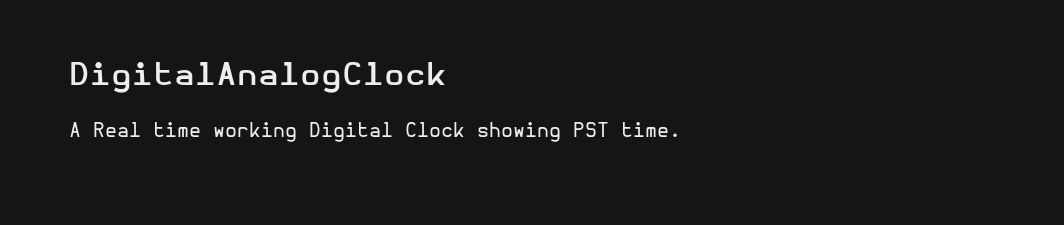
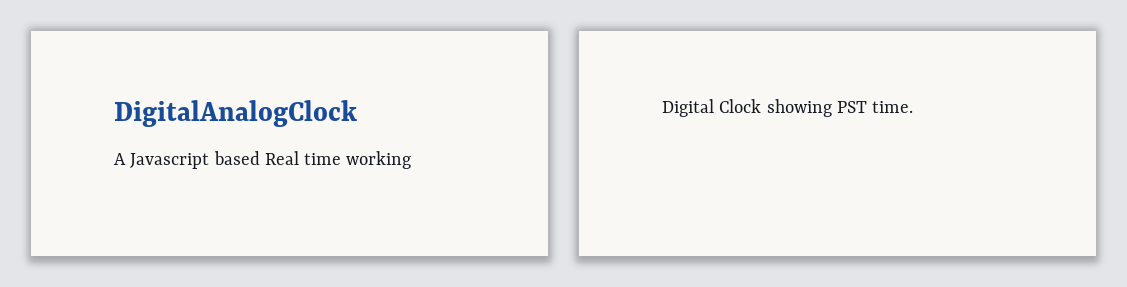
(81, 129) none -> [130,151,260,169] Javascript based

